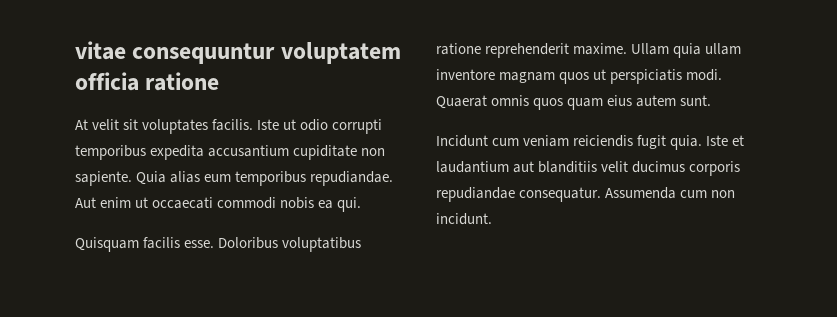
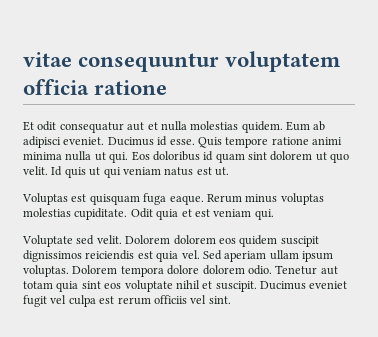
[75,119,383,134] [75,145,386,160] [75,171,394,186] [75,197,362,212] [75,237,362,252] [436,43,742,58] [436,69,723,84] [436,95,712,110] [436,135,745,150] [436,161,741,176] [436,187,736,202] [436,213,492,225] At velit sit voluptates facilis. Iste ut odio corrupti temporibus expedita accusantium cupiditate non sapiente. Quia alias eum temporibus repudiandae. Aut enim ut occaecati commodi nobis ea qui. // Quisquam facilis esse. Doloribus voluptatibus ratione reprehenderit maxime. Ullam quia ullam inventore magnam quos ut perspiciatis modi. Quaerat omnis quos quam eius autem sunt. // Incidunt cum veniam reiciendis fugit quia. Iste et laudantium aut blanditiis velit ducimus corporis repudiandae consequatur. Assumenda cum non incidunt. -> [23,121,326,133] [23,136,342,148] [23,151,350,163] [23,166,229,178] [22,193,324,205] [23,208,274,220] [22,235,319,247] [23,250,333,262] [23,265,338,277] [23,280,348,292] [23,295,231,307] Et odit consequatur aut et nulla molestias quidem. Eum ab adipisci eveniet. Ducimus id esse. Quis tempore ratione animi minima nulla ut qui. Eos doloribus id quam sint dolorem ut quo velit. Id quis ut qui veniam natus est ut. // Voluptas est quisquam fuga eaque. Rerum minus voluptas molestias cupiditate. Odit quia et est veniam qui. // Voluptate sed velit. Dolorem dolorem eos quidem suscipit dignissimos reiciendis est quia vel. Sed aperiam ullam ipsum voluptas. Dolorem tempora dolore dolorem odio. Tenetur aut totam quia sint eos voluptate nihil et suscipit. Ducimus eveniet fugit vel culpa est rerum officiis vel sint.

